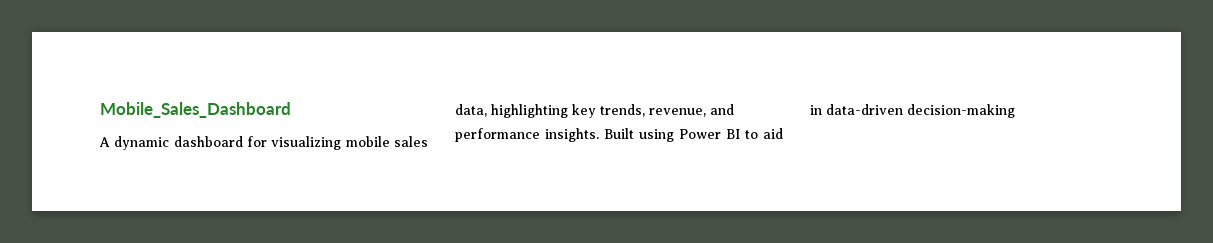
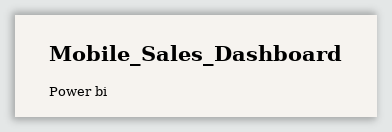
[99,136,428,150] [455,104,734,118] [455,128,783,142] [810,104,1015,118] A dynamic dashboard for visualizing mobile sales data, highlighting key trends, revenue, and performance insights. Built using Power BI to aid in data-driven decision-making -> [49,86,107,96] Power bi

